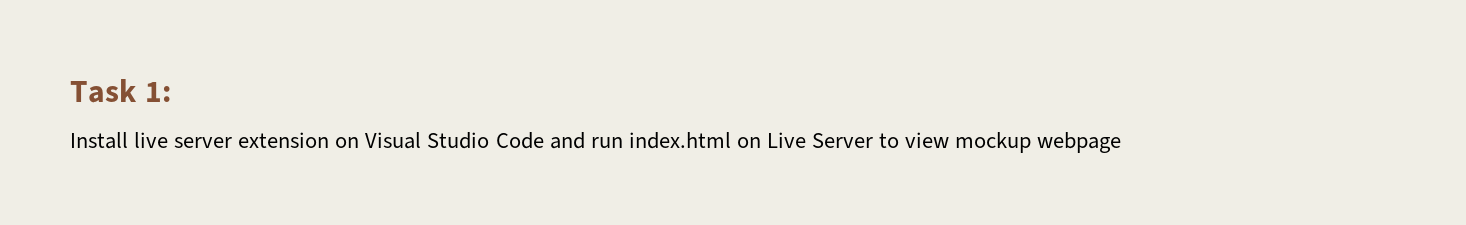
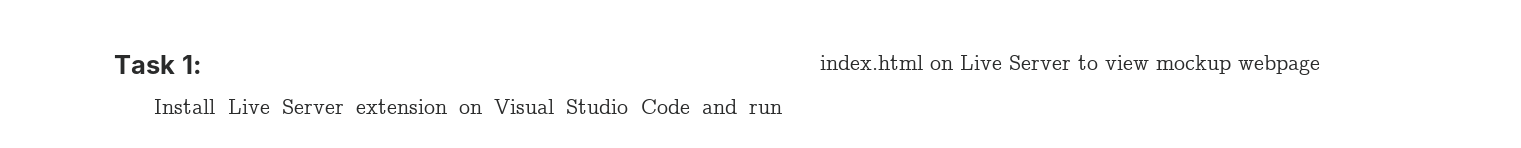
[134,132,233,148] live server -> [227,99,344,114] Live Server

